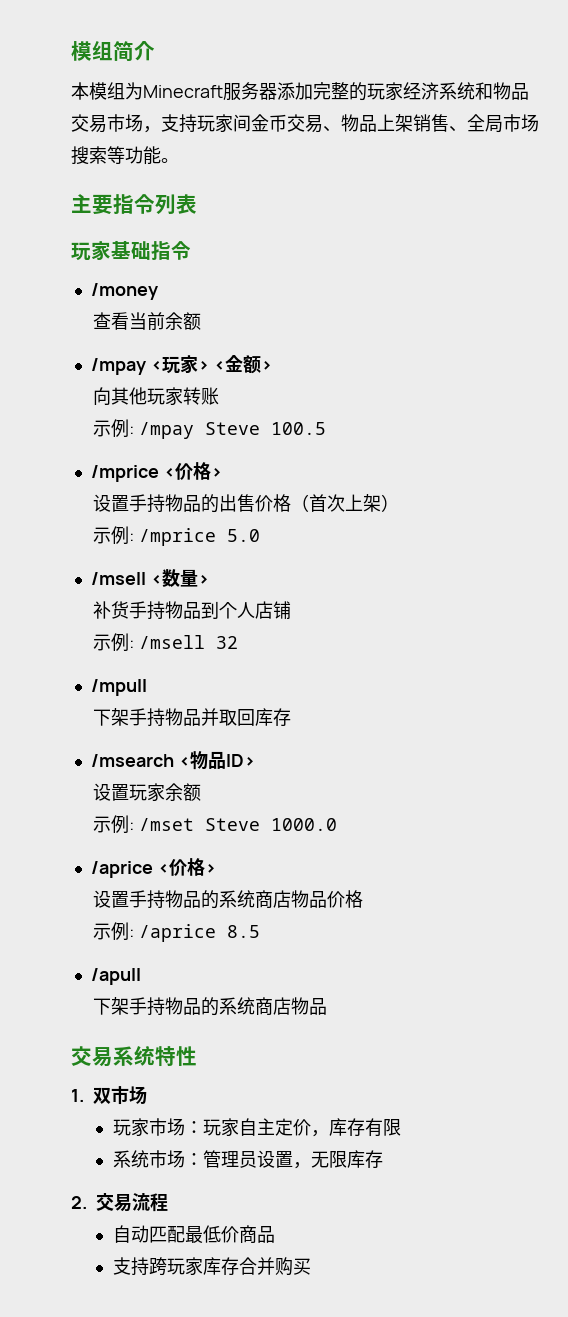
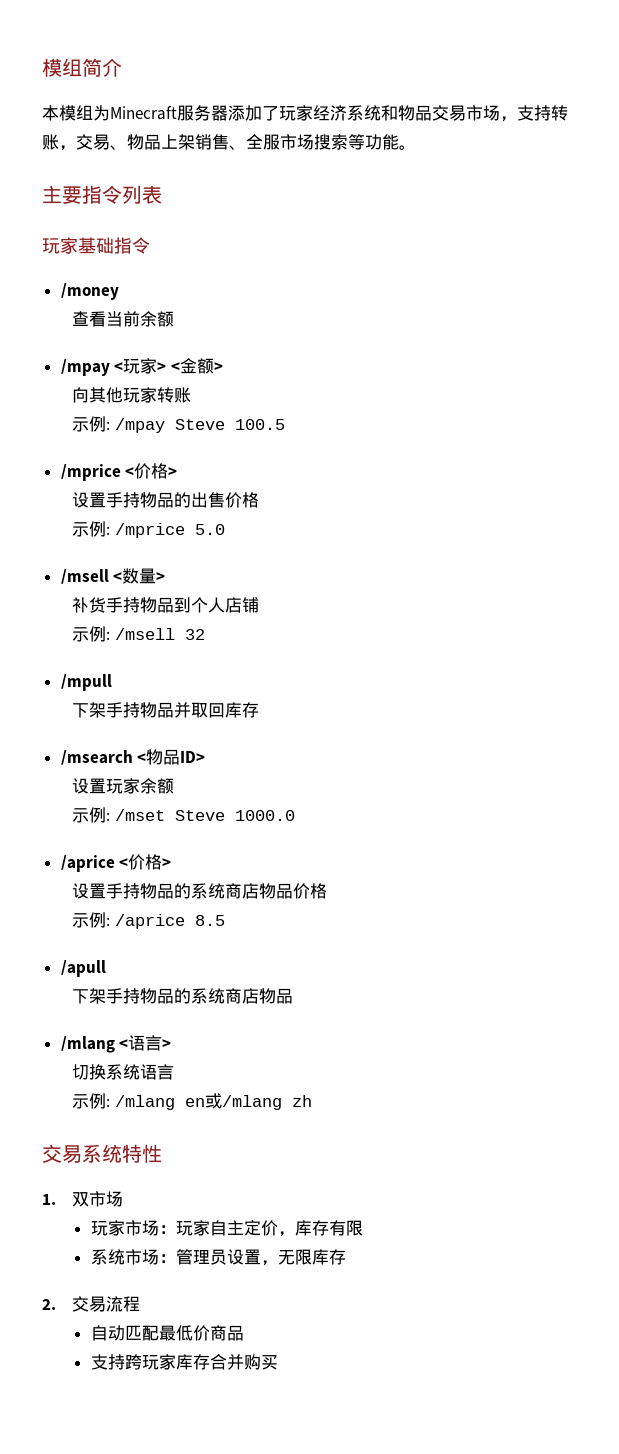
[313,82,367,101] 完整的 -> [262,106,279,121] 了
[197,114,287,133] 玩家间金币 -> [551,105,568,121] [42,134,76,151] 转账，
[485,115,503,133] 局 -> [263,134,280,150] 服
[290,494,399,512] （首次上架） -> (260, 500) none
(327, 1006) none -> [60,1035,172,1053] [72,1064,175,1080] [72,1093,312,1110] // /mlang <语言> // 切换系统语言 // 示例: /mlang en或/mlang zh

